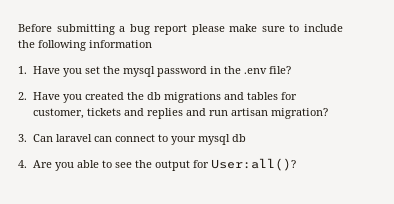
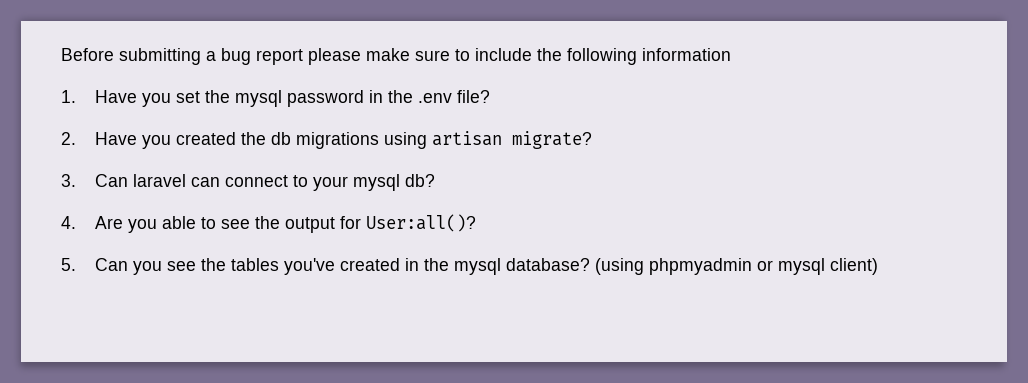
[223,92,297,100] [32,108,328,119] and tables for customer, tickets and replies and run artisan migration? -> [384,131,593,149] using artisan migrate?
[231,134,246,142] db -> [405,174,436,187] db?
(296, 164) none -> [61,258,879,275] // 5. Can you see the tables you've created in the mysql database? (using phpmyadmin or mysql client)

